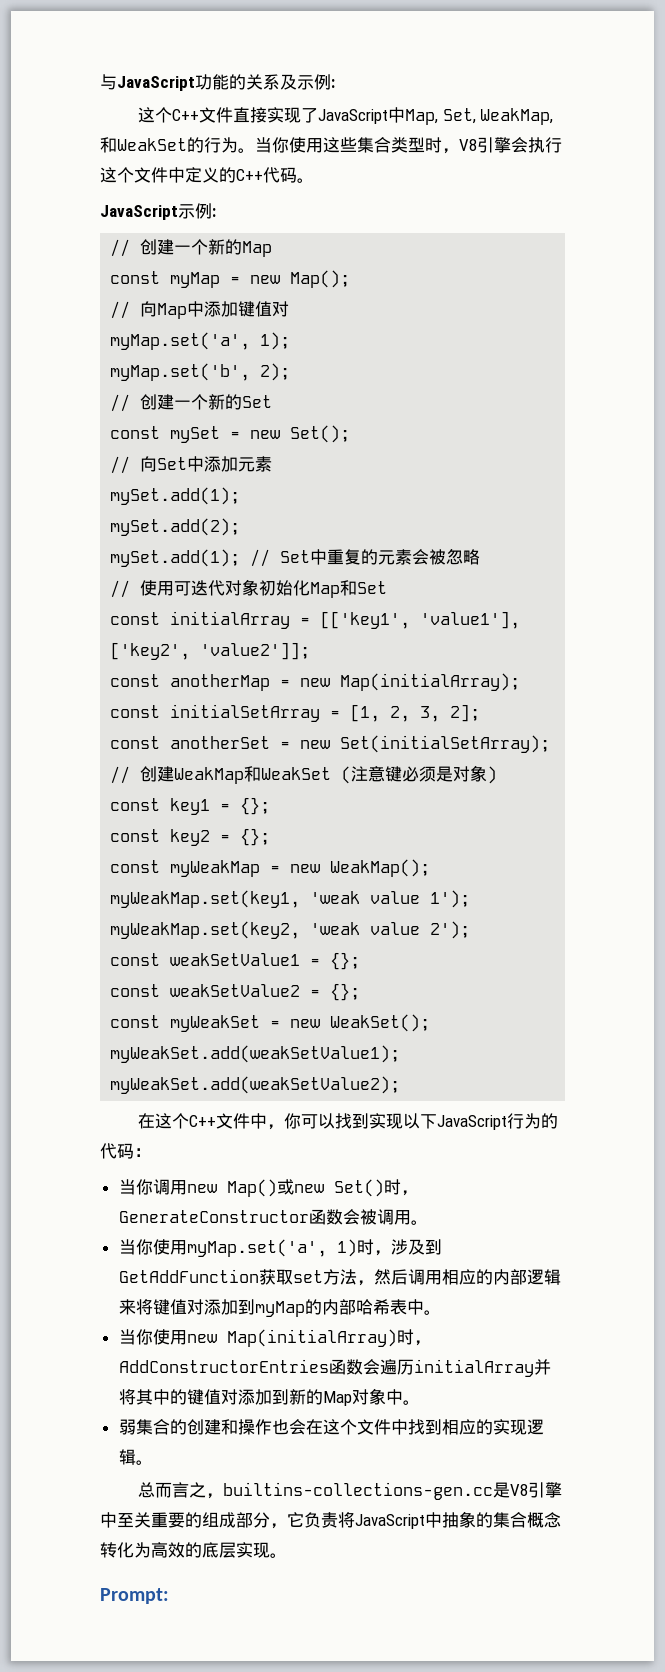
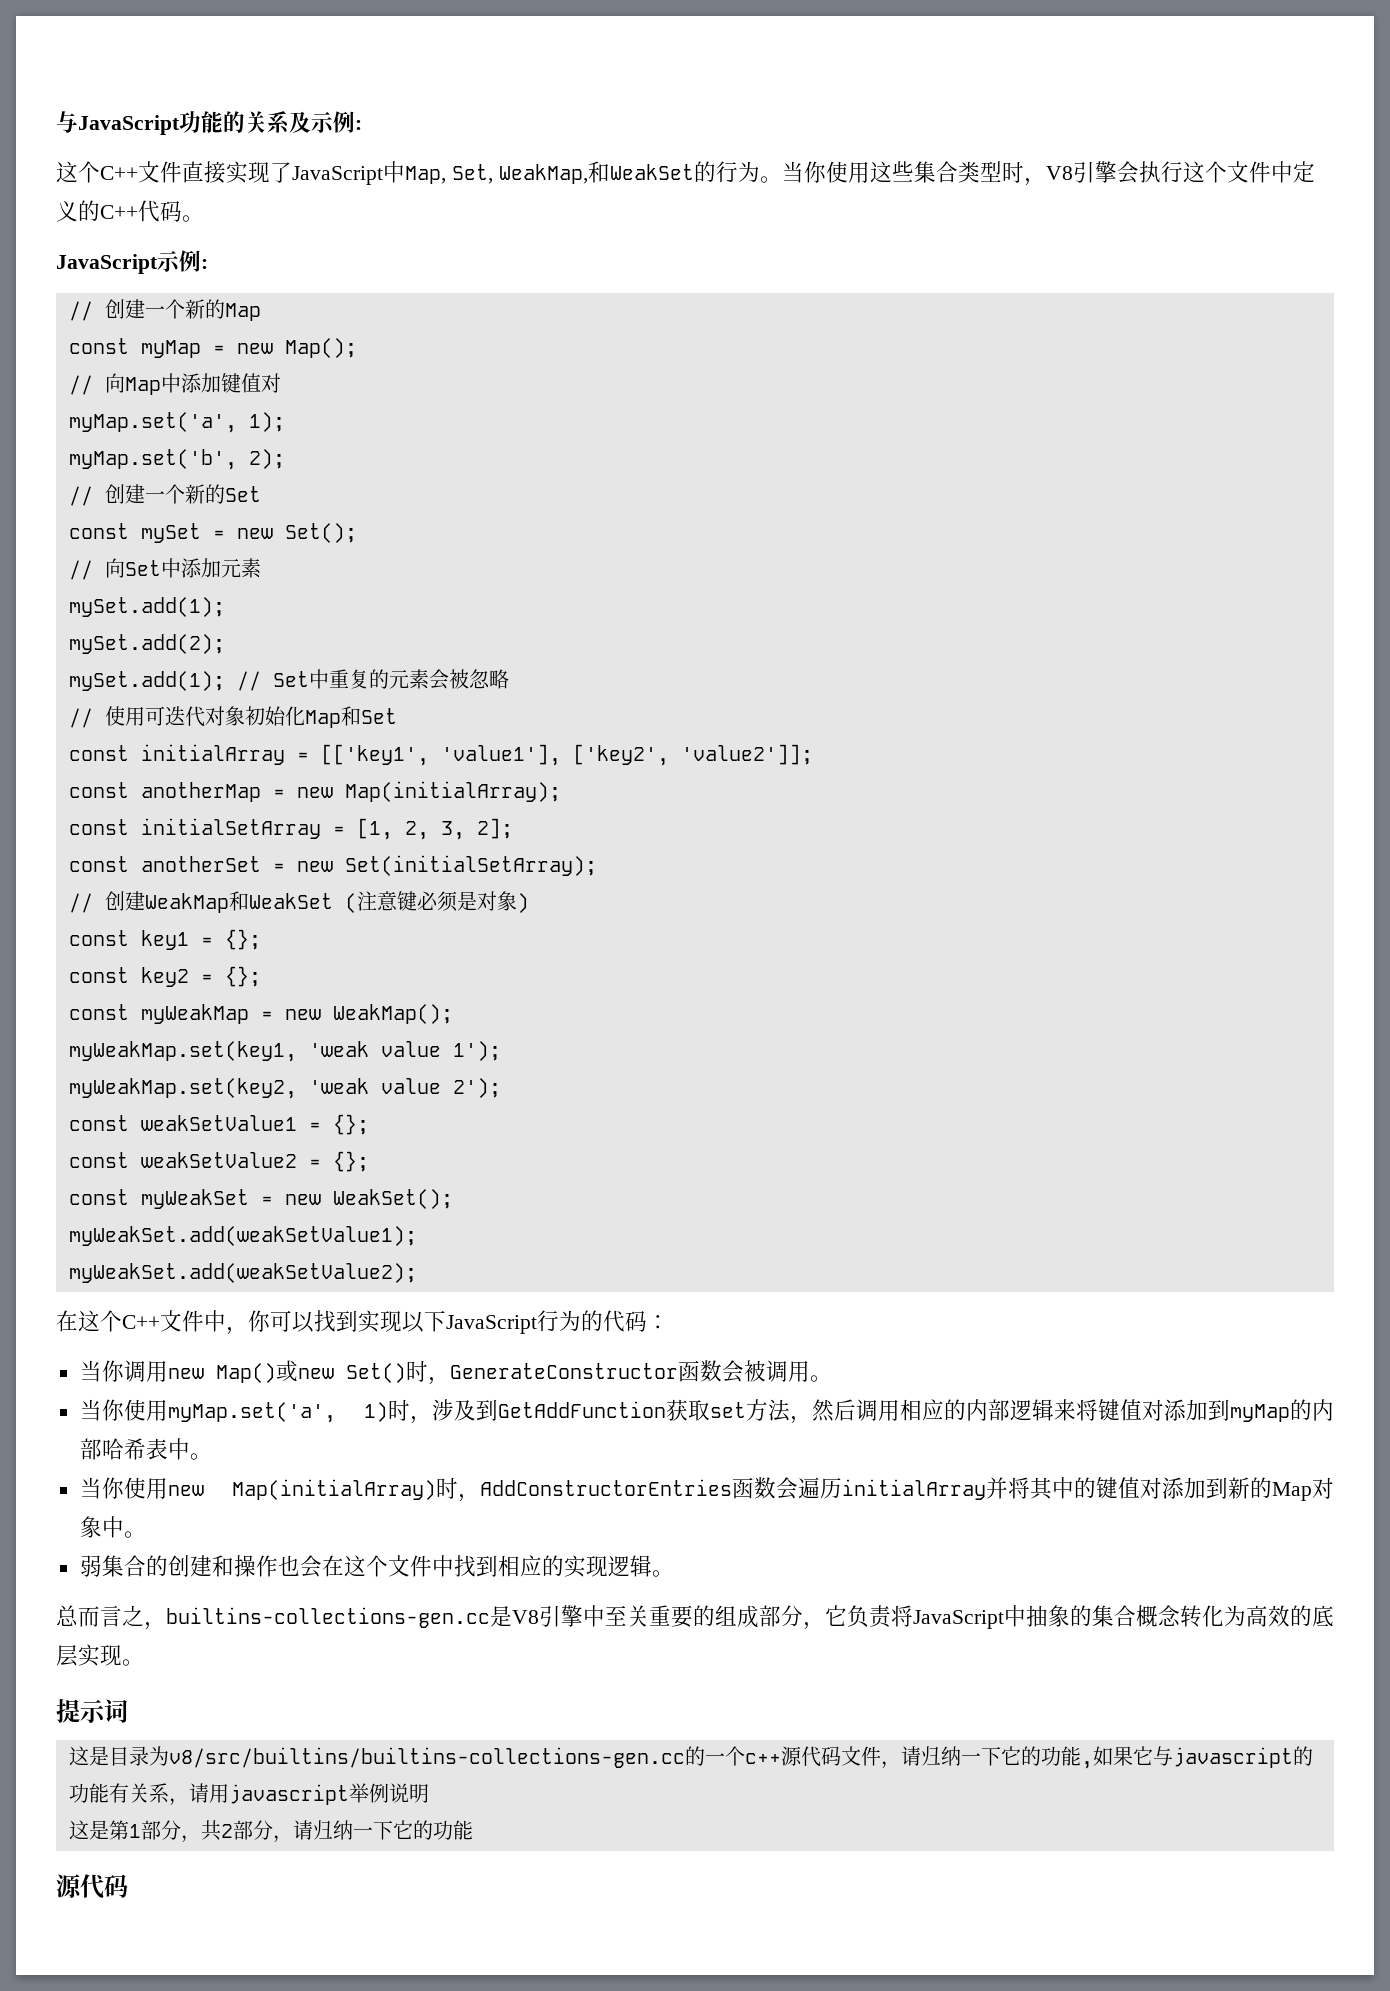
[100,1588,169,1604] Prompt: -> [56,1699,128,1723] [68,1746,1313,1769] [68,1783,429,1806] [68,1820,473,1843] [56,1874,128,1899] 提示词 // 这是目录为v8/src/builtins/builtins-collections-gen.cc的一个c++源代码文件，请归纳一下它的功能,如果它与javascript的功能有关系，请用javascript举例说明 // 这是第1部分，共2部分，请归纳一下它的功能 // 源代码

